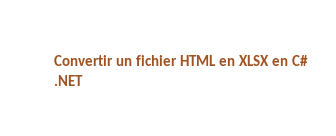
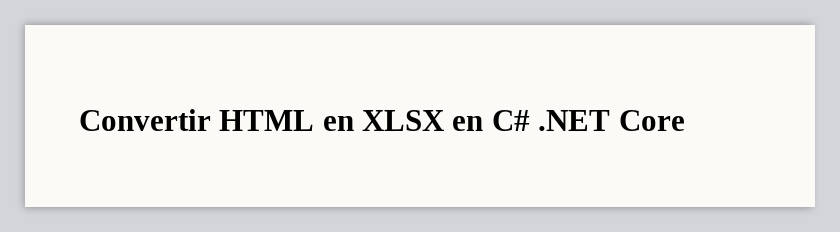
[116,55,178,66] un fichier -> (211, 120) none
(83, 80) none -> [618,110,685,131] Core

